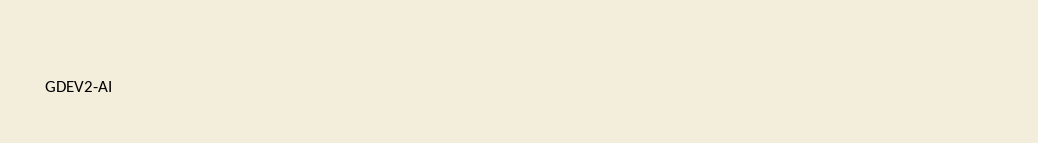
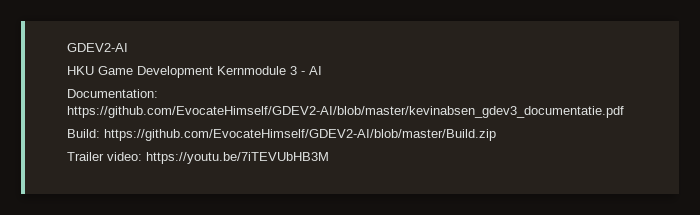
(112, 86) none -> [67,66,322,78] [67,89,158,98] [67,106,624,118] [67,129,496,141] [67,152,329,164] // HKU Game Development Kernmodule 3 - AI // Documentation: https://github.com/EvocateHimself/GDEV2-AI/blob/master/kevinabsen_gdev3_documentatie.pdf // Build: https://github.com/EvocateHimself/GDEV2-AI/blob/master/Build.zip // Trailer video: https://youtu.be/7iTEVUbHB3M

